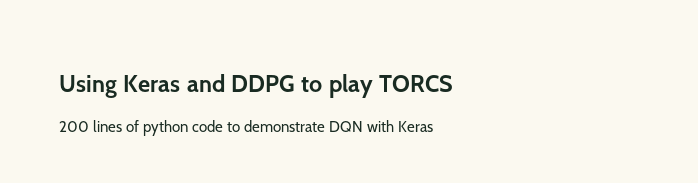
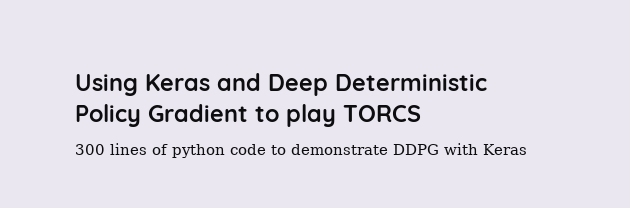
[231,75,296,92] DDPG -> [268,74,487,96] [75,104,248,127] Deep Deterministic Policy Gradient
[59,121,89,132] 200 -> [75,144,105,155] 300
[329,121,364,132] DQN -> [393,144,439,155] DDPG

